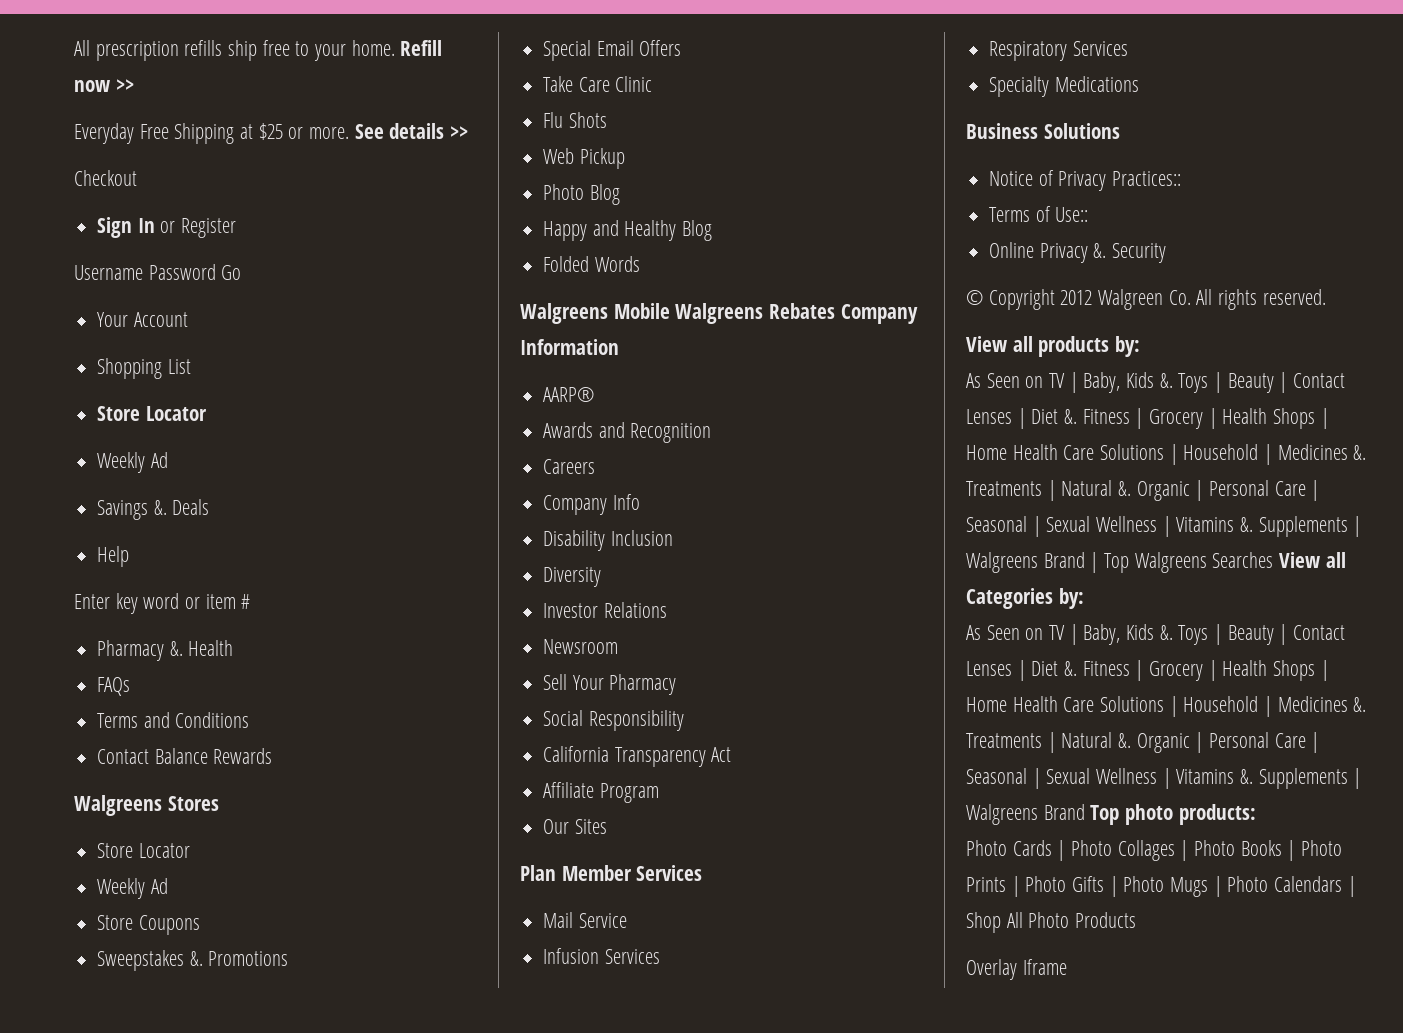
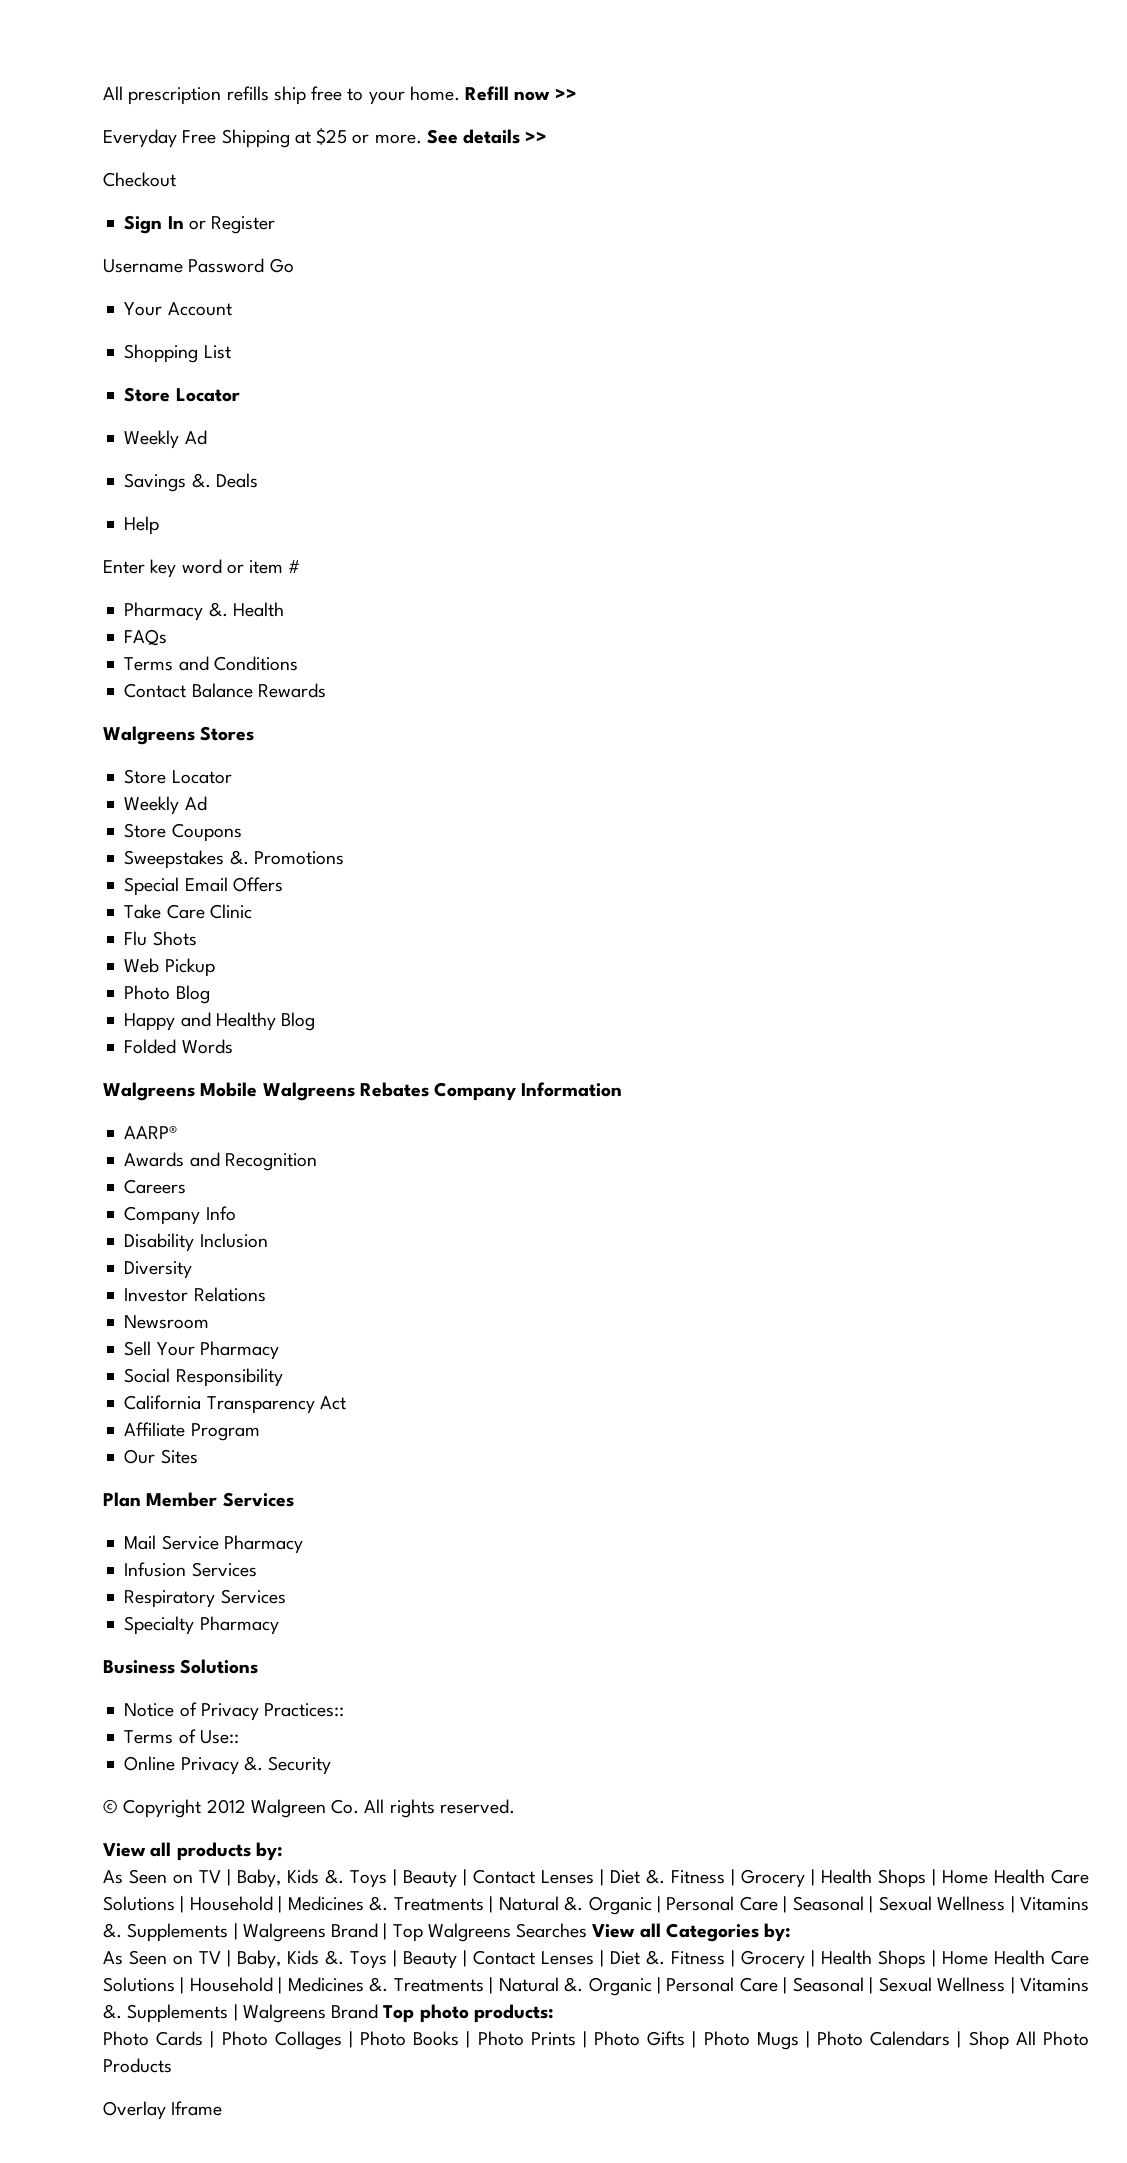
(627, 920) none -> [223,1535,303,1554] Pharmacy
[1054,76,1139,92] Medications -> [199,1616,279,1635] Pharmacy

